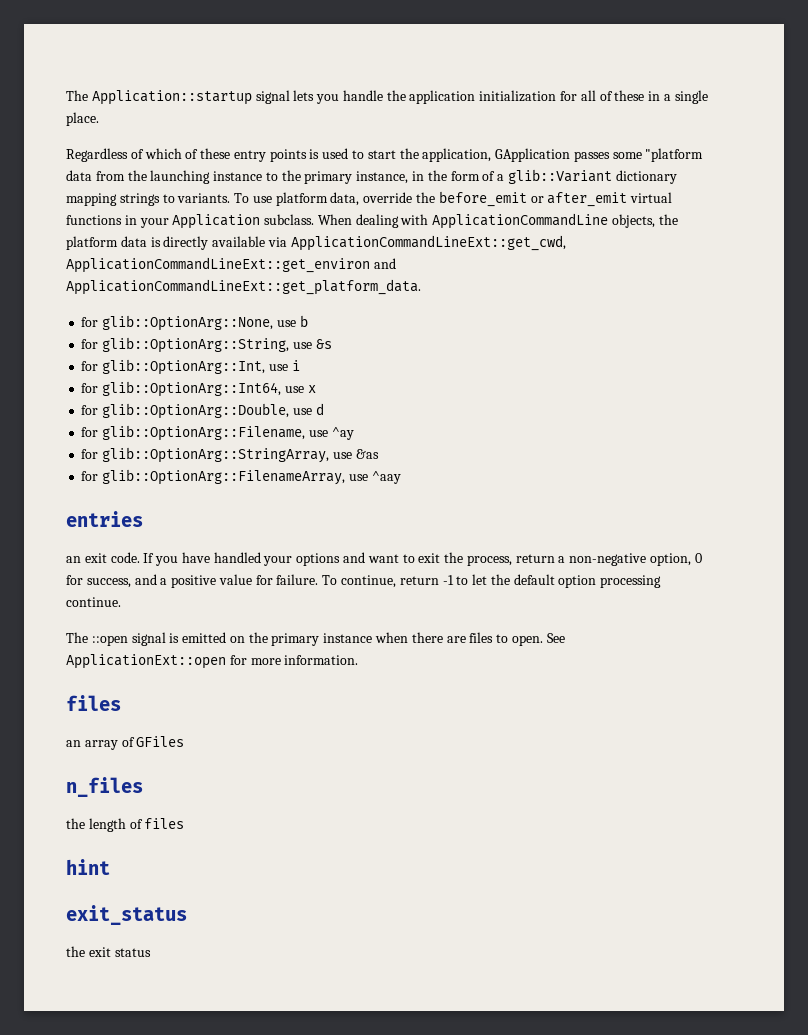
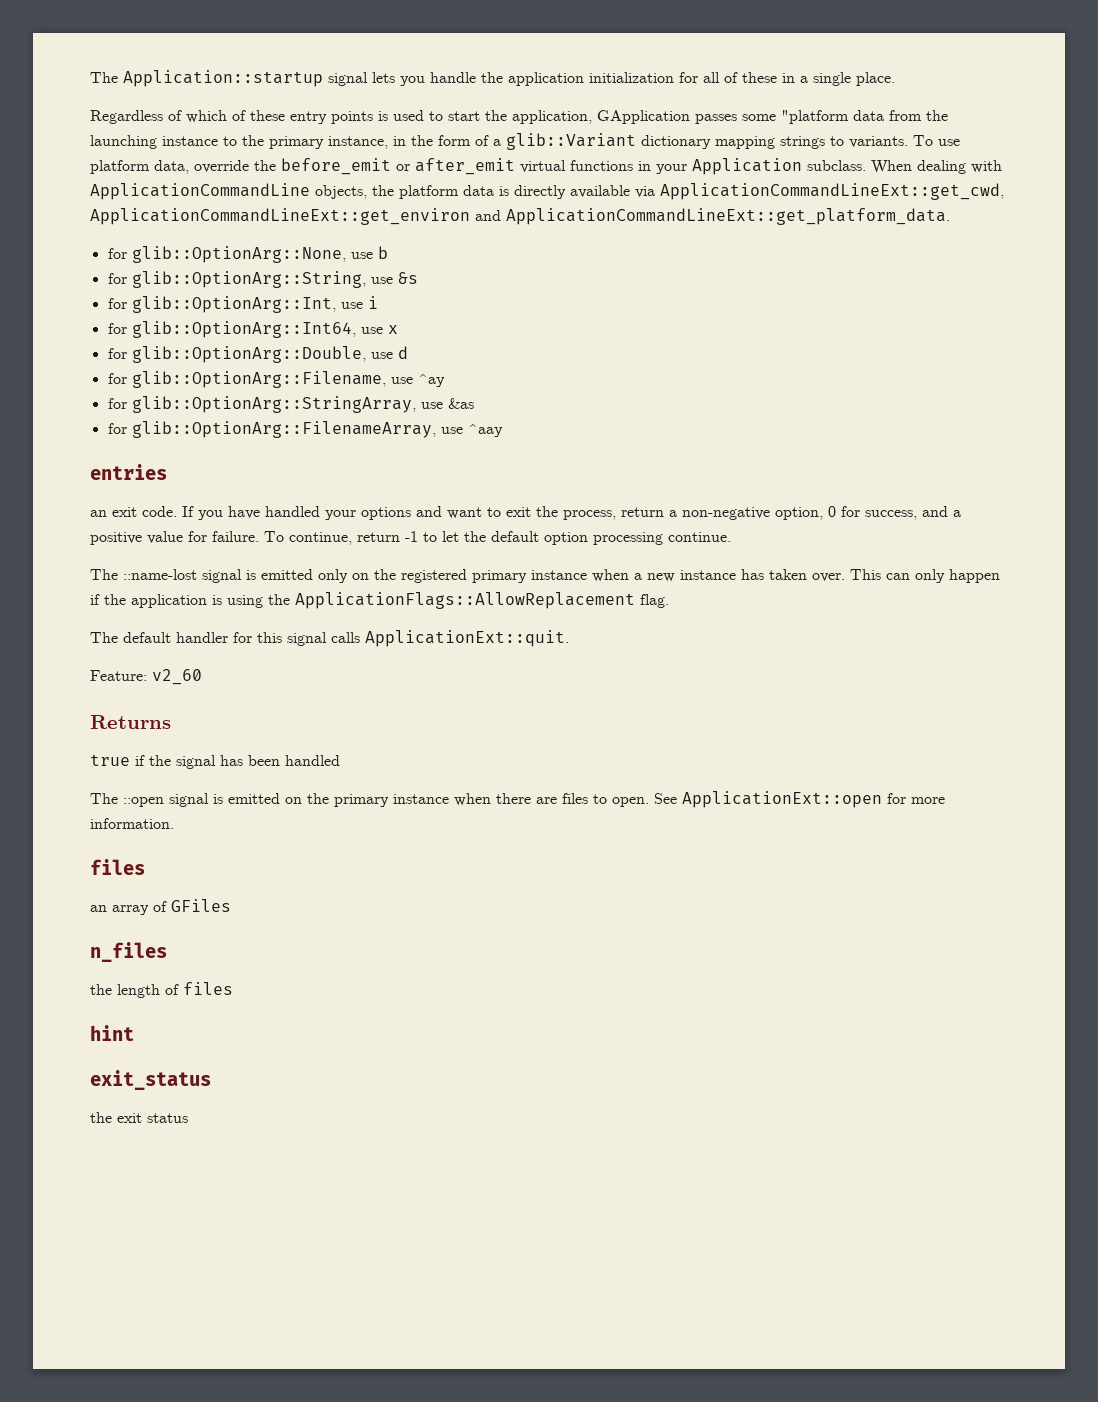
(121, 602) none -> [90,569,1000,583] [90,592,669,609] [90,630,569,647] [90,669,202,685] [90,715,171,729] [90,754,340,769] // The ::name-lost signal is emitted only on the registered primary instance when a new instance has taken over. This can only happen if the application is using the ApplicationFlags::AllowReplacement flag. // The default handler for this signal calls ApplicationExt::quit. // Feature: v2_60 // Returns // true if the signal has been handled

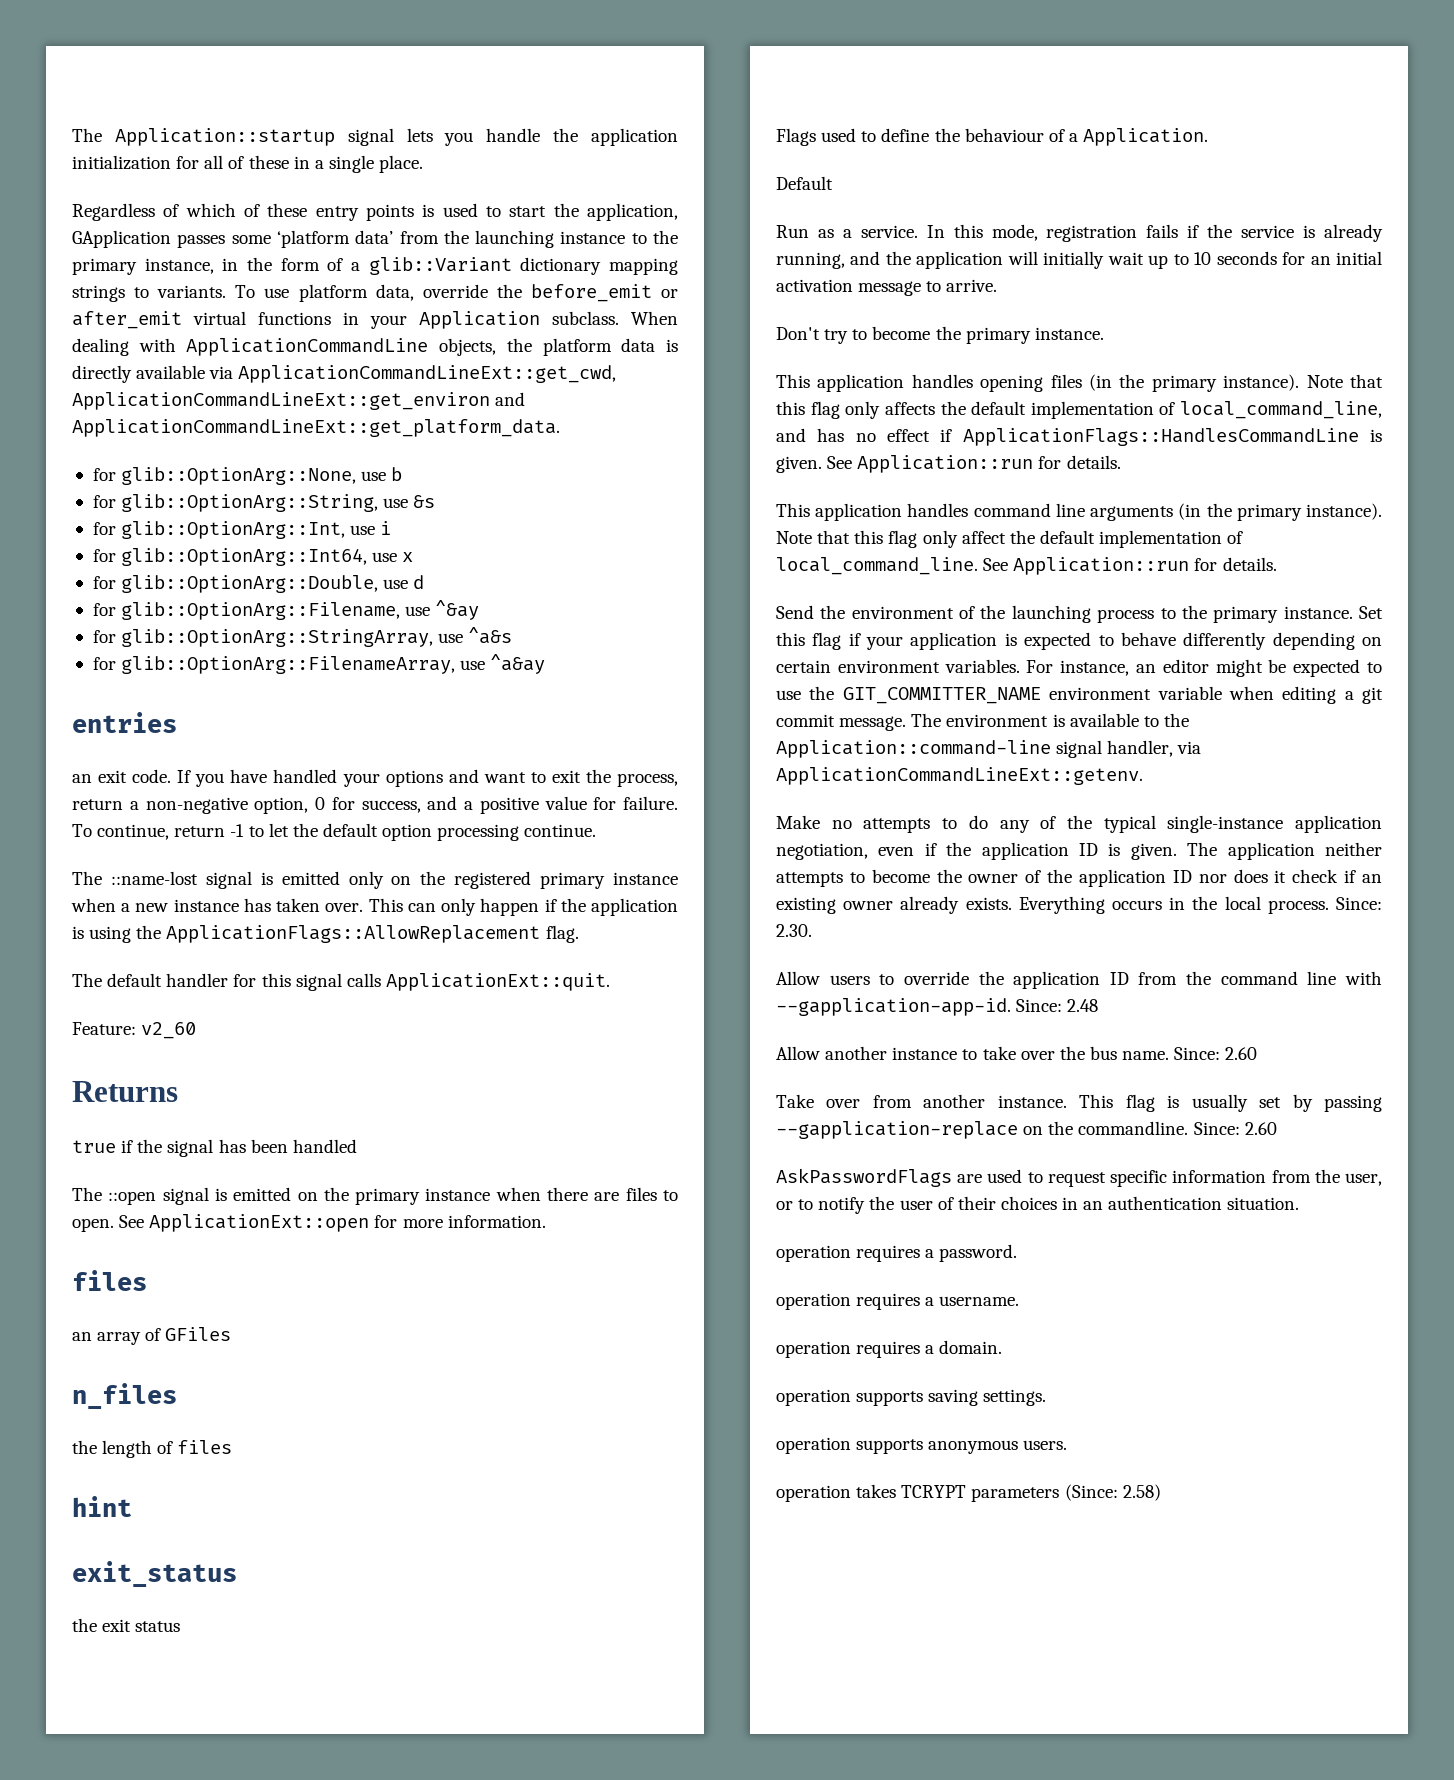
[781,110,884,124] "platform data -> [276,230,394,248] ‘platform data’
[417,374,445,387] ^ay -> [435,600,480,620] ^&ay
[447,398,474,409] &as -> [468,627,513,644] ^a&s
[467,424,503,437] ^aay -> [490,654,546,674] ^a&ay
(188, 1118) none -> [776,128,1209,146] [776,176,833,190] [776,224,1383,242] [776,251,1382,269] [776,279,998,296] [776,326,1104,344] [776,374,1383,392] [776,401,1382,419] [776,428,1382,446] [776,455,1121,473] [776,503,1382,521] [776,530,1244,548] [776,557,1277,575] [776,605,1383,623] [776,632,1382,650] [776,659,1382,677] [776,686,1383,704] [776,713,1189,731] [776,740,1202,758] [776,767,1143,785] [776,815,1382,833] [776,842,1382,860] [776,869,1382,887] [776,896,1382,914] [776,924,812,937] [776,971,1382,989] [776,998,1099,1016] [776,1046,1258,1060] [776,1094,1382,1112] [776,1121,1277,1139] [776,1168,1382,1187] [776,1196,1300,1214] [776,1244,1018,1262] [776,1293,1020,1310] [776,1340,1003,1358] [776,1389,1047,1406] [776,1437,1068,1454] [776,1484,1161,1502] // Flags used to define the behaviour of a Application. // Default // Run as a service. In this mode, registration fails if the service is already running, and the application will initially wait up to 10 seconds for an initial activation message to arrive. // Don't try to become the primary instance. // This application handles opening files (in the primary instance). Note that this flag only affects the default implementation of local_command_line, and has no effect if ApplicationFlags::HandlesCommandLine is given. See Application::run for details. // This application handles command line arguments (in the primary instance). Note that this flag only affect the default implementation of local_command_line. See Application::run for details. // Send the environment of the launching process to the primary instance. Set this flag if your application is expected to behave differently depending on certain environment variables. For instance, an editor might be expected to use the GIT_COMMITTER_NAME environment variable when editing a git commit message. The environment is available to the Application::command-line signal handler, via ApplicationCommandLineExt::getenv. // Make no attempts to do any of the typical single-instance application negotiation, even if the application ID is given. The application neither attempts to become the owner of the application ID nor does it check if an existing owner already exists. Everything occurs in the local process. Since: 2.30. // Allow users to override the application ID from the command line with --gapplication-app-id. Since: 2.48 // Allow another instance to take over the bus name. Since: 2.60 // Take over from another instance. This flag is usually set by passing --gapplication-replace on the commandline. Since: 2.60 // AskPasswordFlags are used to request specific information from the user, or to notify the user of their choices in an authentication situation. // operation requires a password. // operation requires a username. // operation requires a domain. // operation supports saving settings. // operation supports anonymous users. // operation takes TCRYPT parameters (Since: 2.58)

